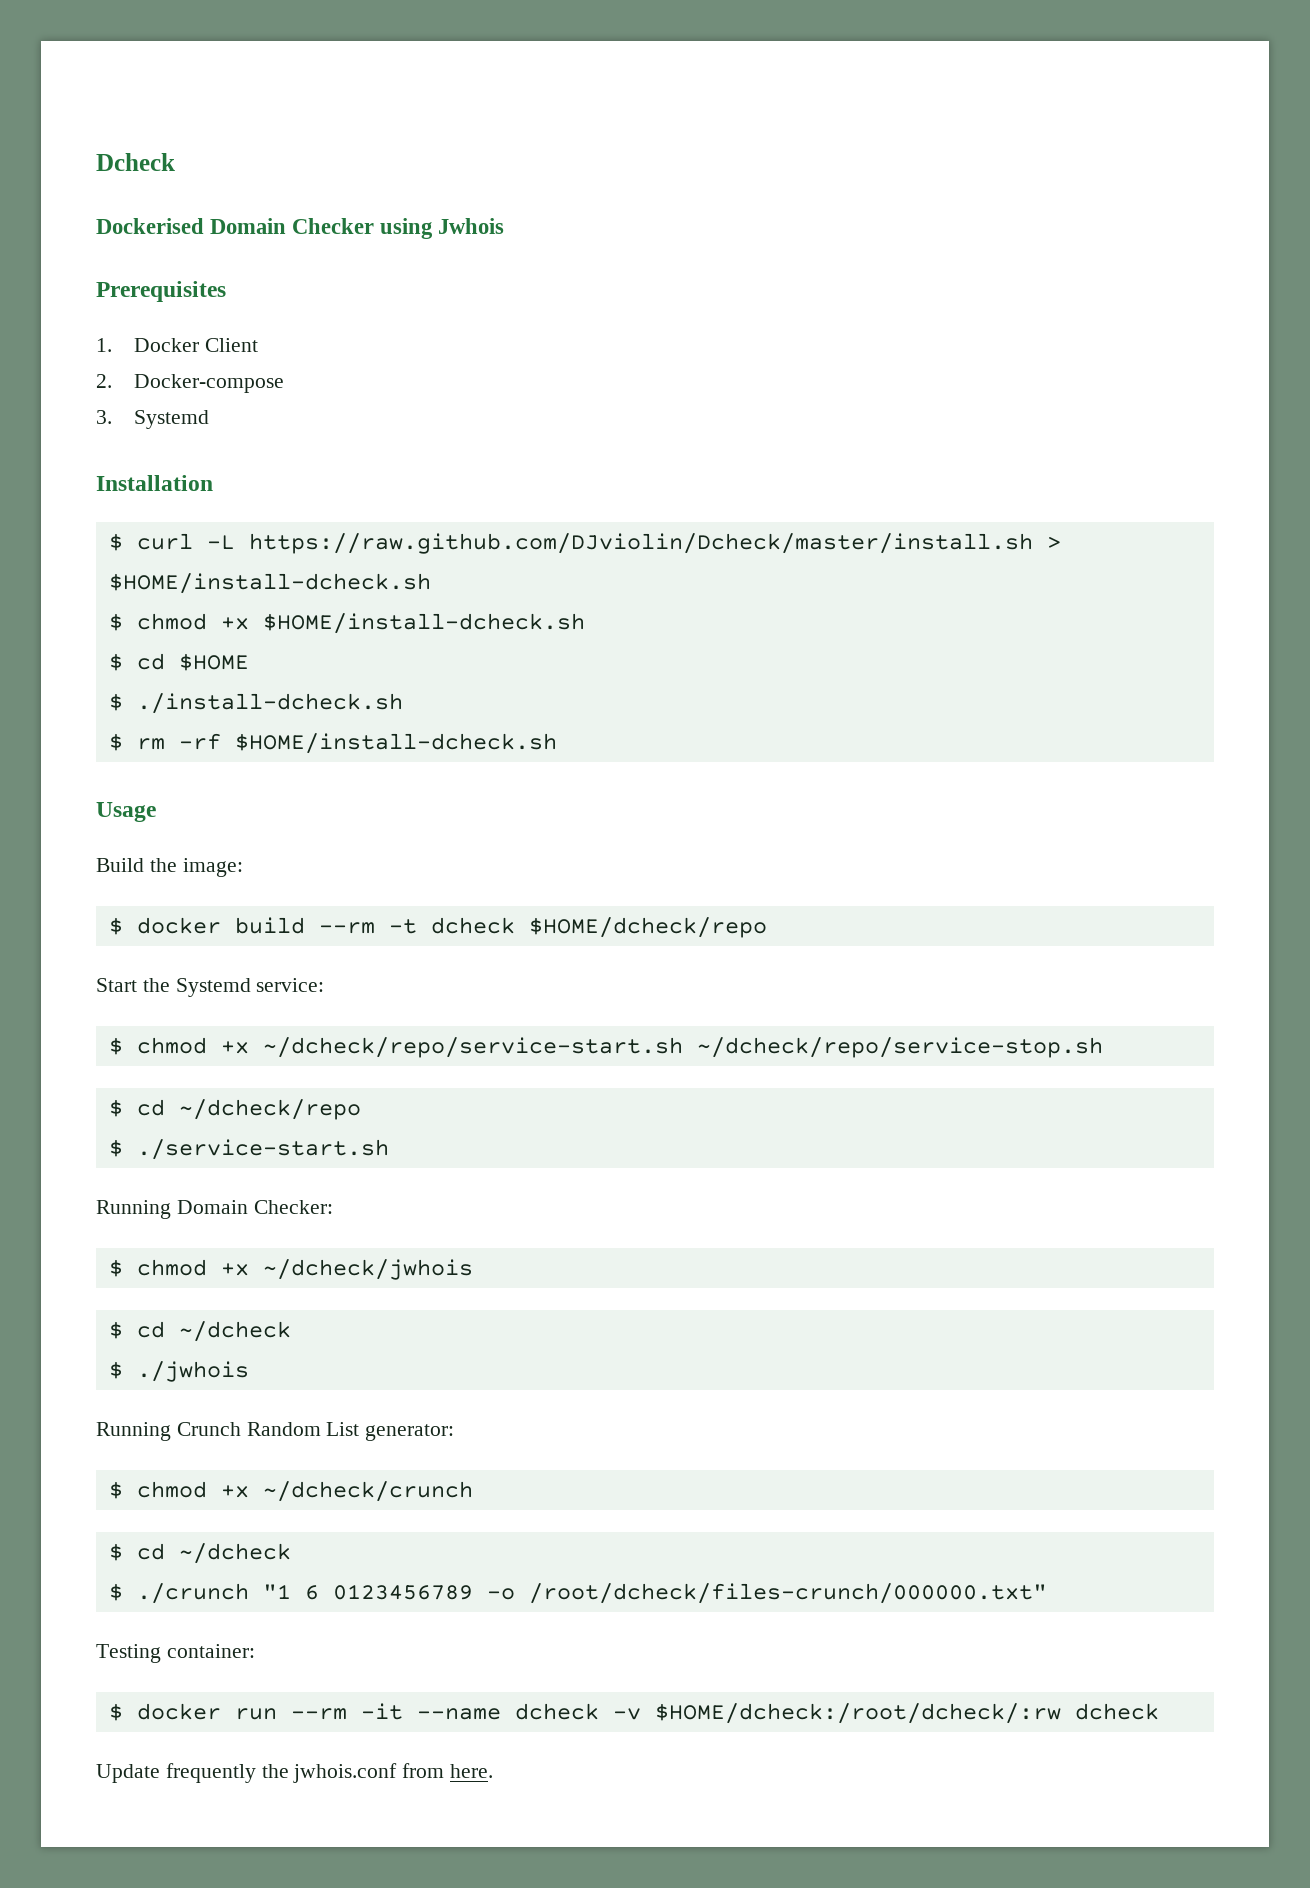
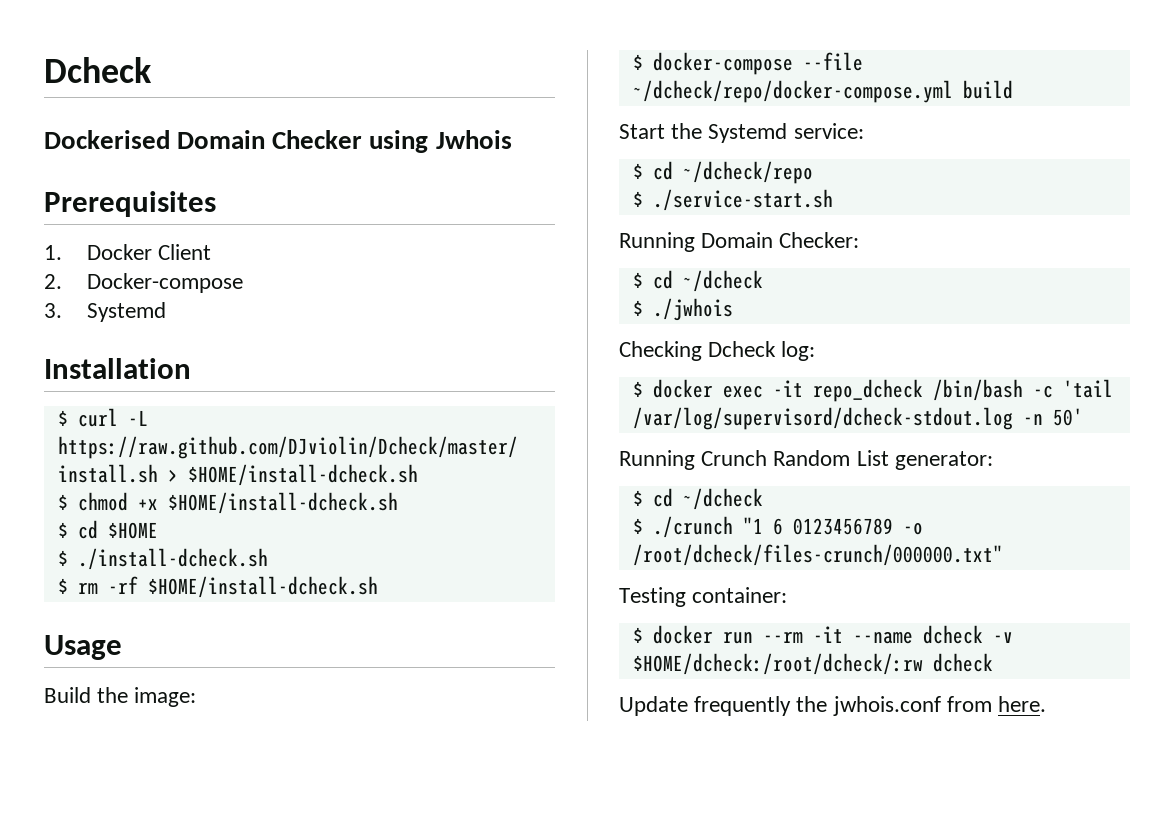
[136,917,767,938] docker build --rm -t dcheck $HOME/dcheck/repo -> [652,52,863,75] [632,80,1013,103] docker-compose --file ~/dcheck/repo/docker-compose.yml build
[108,1037,1103,1058] // $ chmod +x ~/dcheck/repo/service-start.sh ~/dcheck/repo/service-stop.sh -> (864, 131) none
[108,1259,473,1280] // $ chmod +x ~/dcheck/jwhois -> (860, 240) none
(249, 1371) none -> [619,341,816,361] [632,379,1113,402] [632,407,1083,430] // Checking Dcheck log: // $ docker exec -it repo_dcheck /bin/bash -c 'tail /var/log/supervisord/dcheck-stdout.log -n 50'
[108,1481,473,1502] // $ chmod +x ~/dcheck/crunch -> (993, 460) none

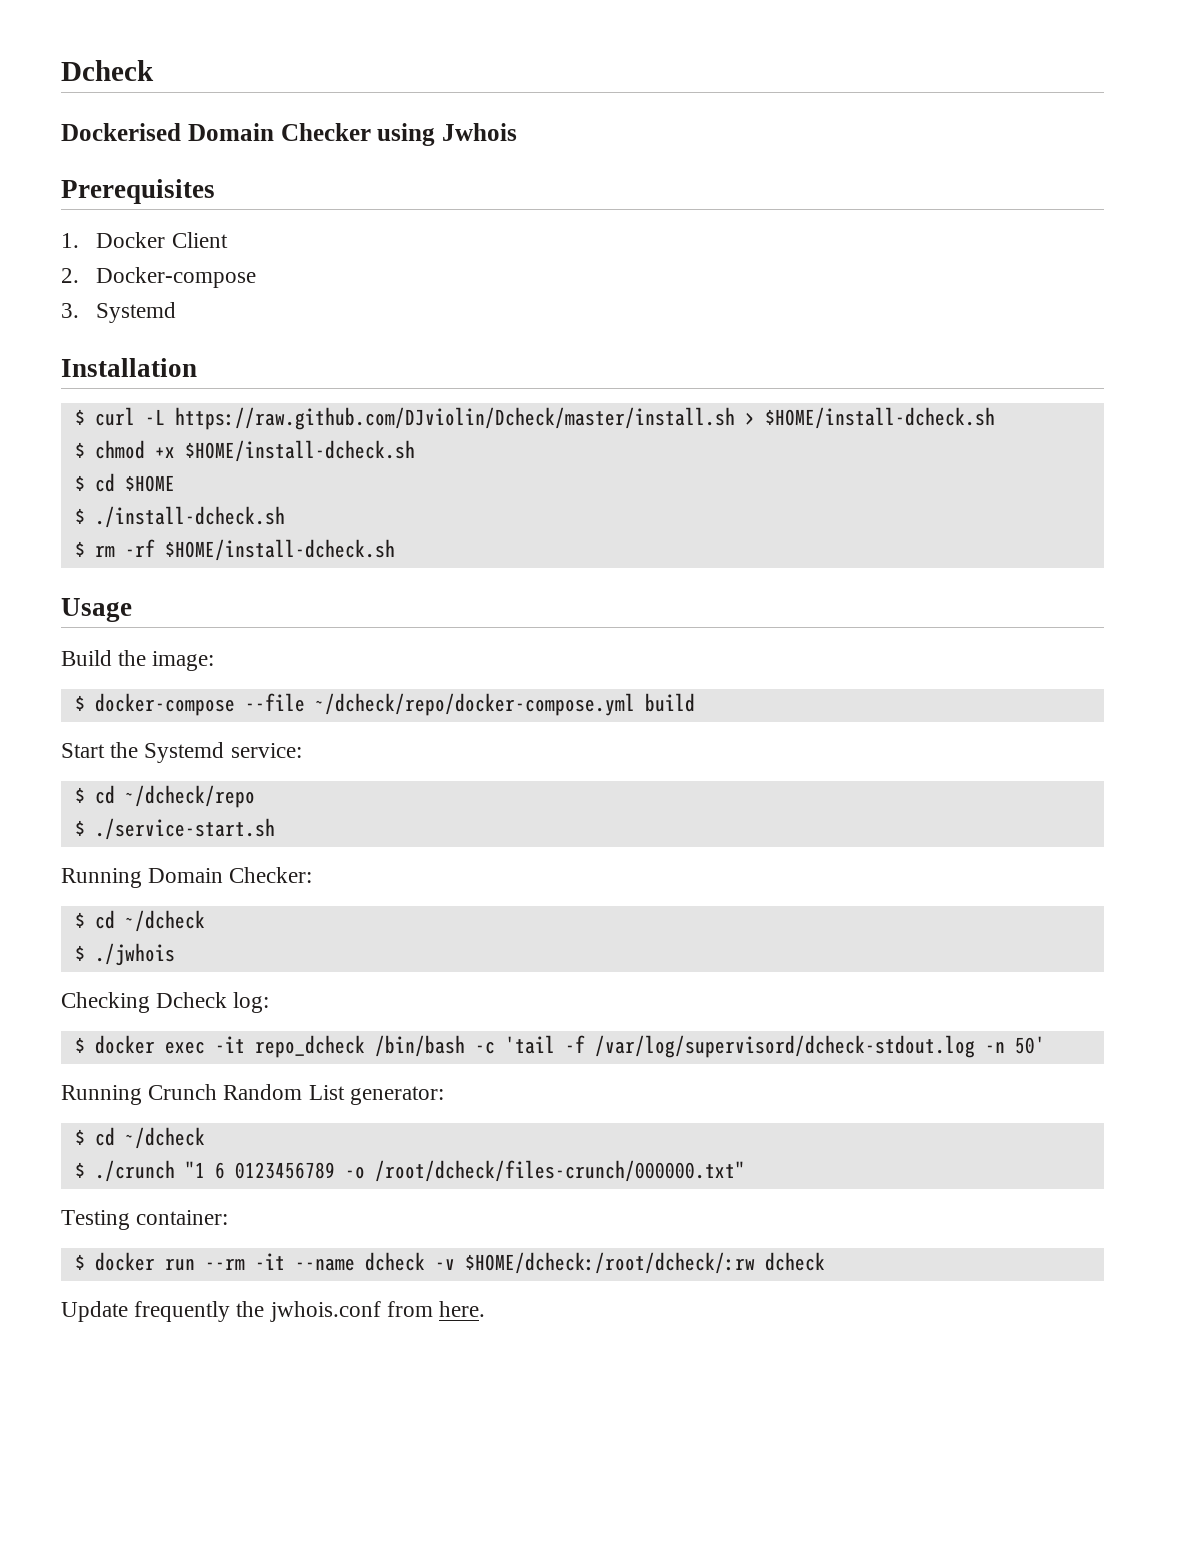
(1113, 388) none -> [564,1035,585,1053] -f

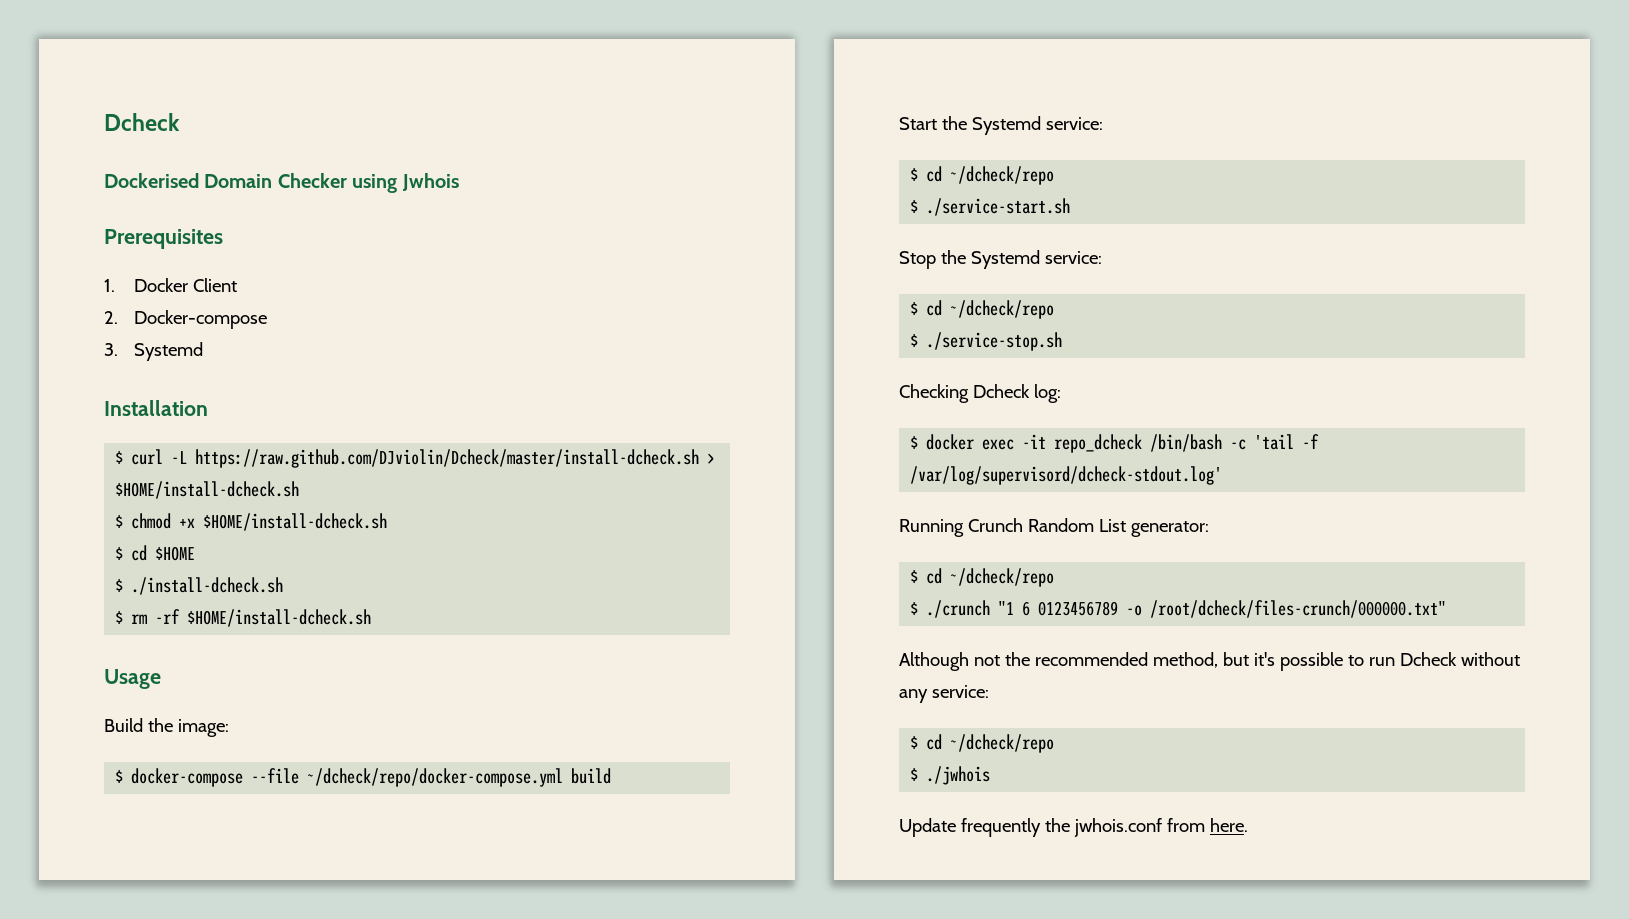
[174,407,735,430] https://raw.github.com/DJviolin/Dcheck/master/install.sh -> [195,449,700,468] https://raw.github.com/DJviolin/Dcheck/master/install-dcheck.sh
[61,867,313,888] [74,910,205,932] [74,943,175,966] Running Domain Checker: // $ cd ~/dcheck // $ ./jwhois -> [899,250,1102,269] [910,300,1055,319] [910,332,1063,351] Stop the Systemd service: // $ cd ~/dcheck/repo // $ ./service-stop.sh
[594,1035,1045,1058] /var/log/supervisord/dcheck-stdout.log -n 50' -> [910,466,1223,485] /var/log/supervisord/dcheck-stdout.log'
[124,1127,205,1149] ~/dcheck -> [950,568,1055,587] ~/dcheck/repo
[61,1210,229,1230] [74,1252,825,1274] Testing container: // $ docker run --rm -it --name dcheck -v $HOME/dcheck:/root/dcheck/:rw dcheck -> [899,652,1520,671] [899,685,989,703] [910,734,1055,753] [910,766,991,785] Although not the recommended method, but it's possible to run Dcheck without any service: // $ cd ~/dcheck/repo // $ ./jwhois

